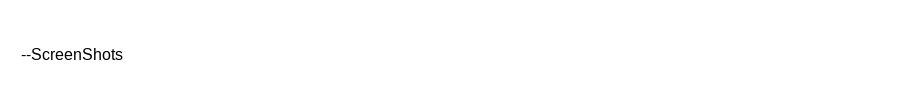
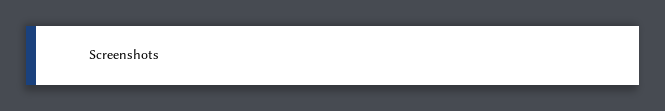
[21,48,123,60] --ScreenShots -> [89,49,159,59] Screenshots

